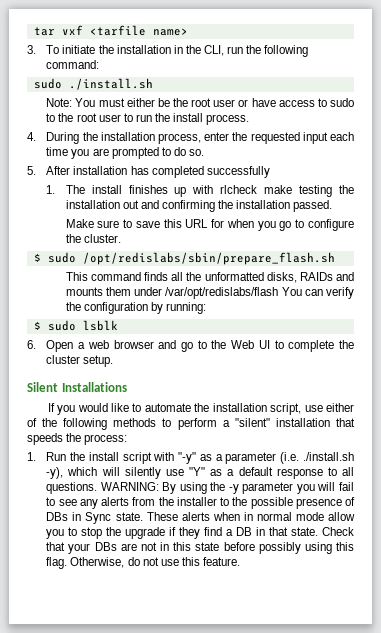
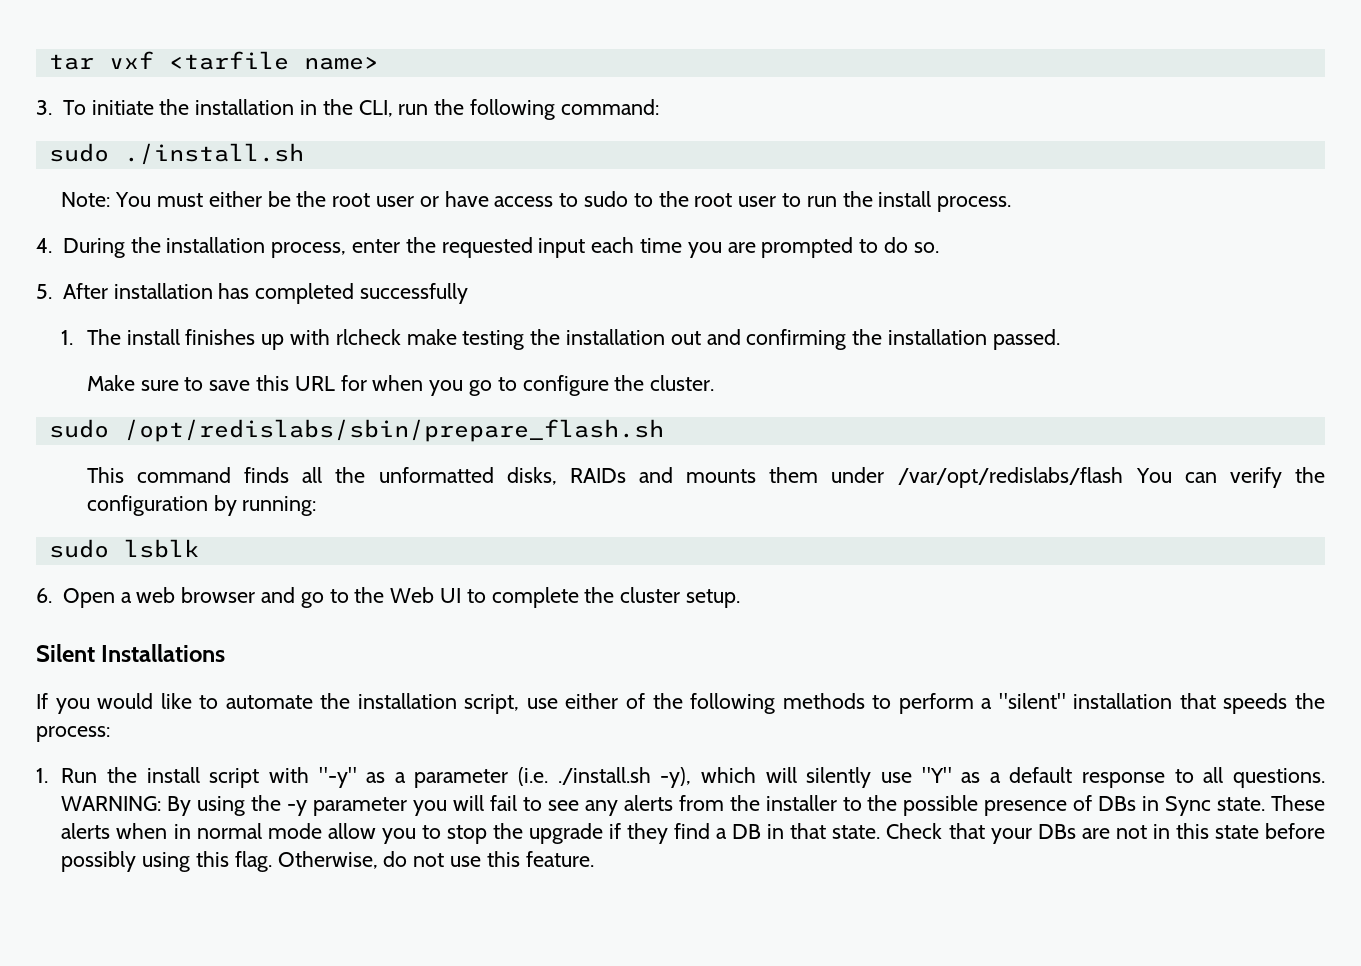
[33,253,41,262] $ -> (715, 383) none
[33,321,41,330] $ -> (317, 506) none

